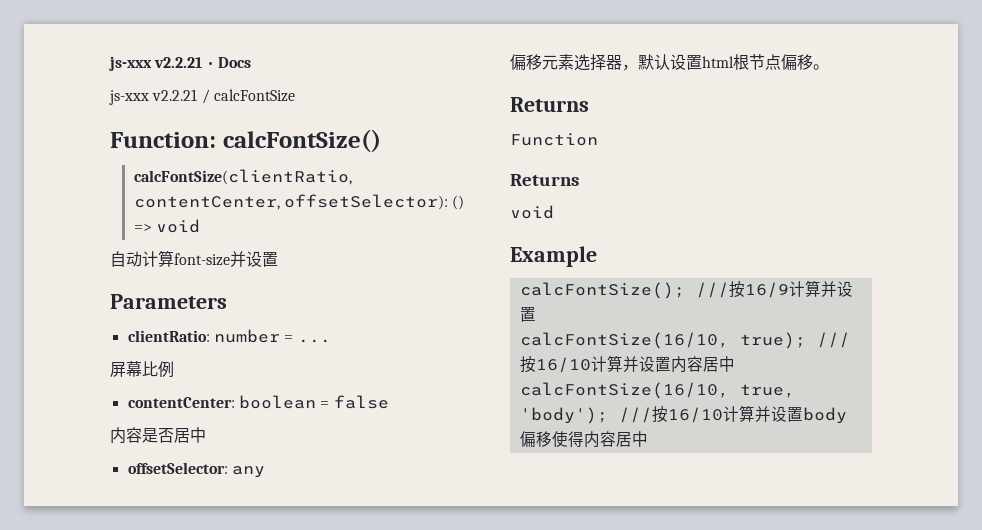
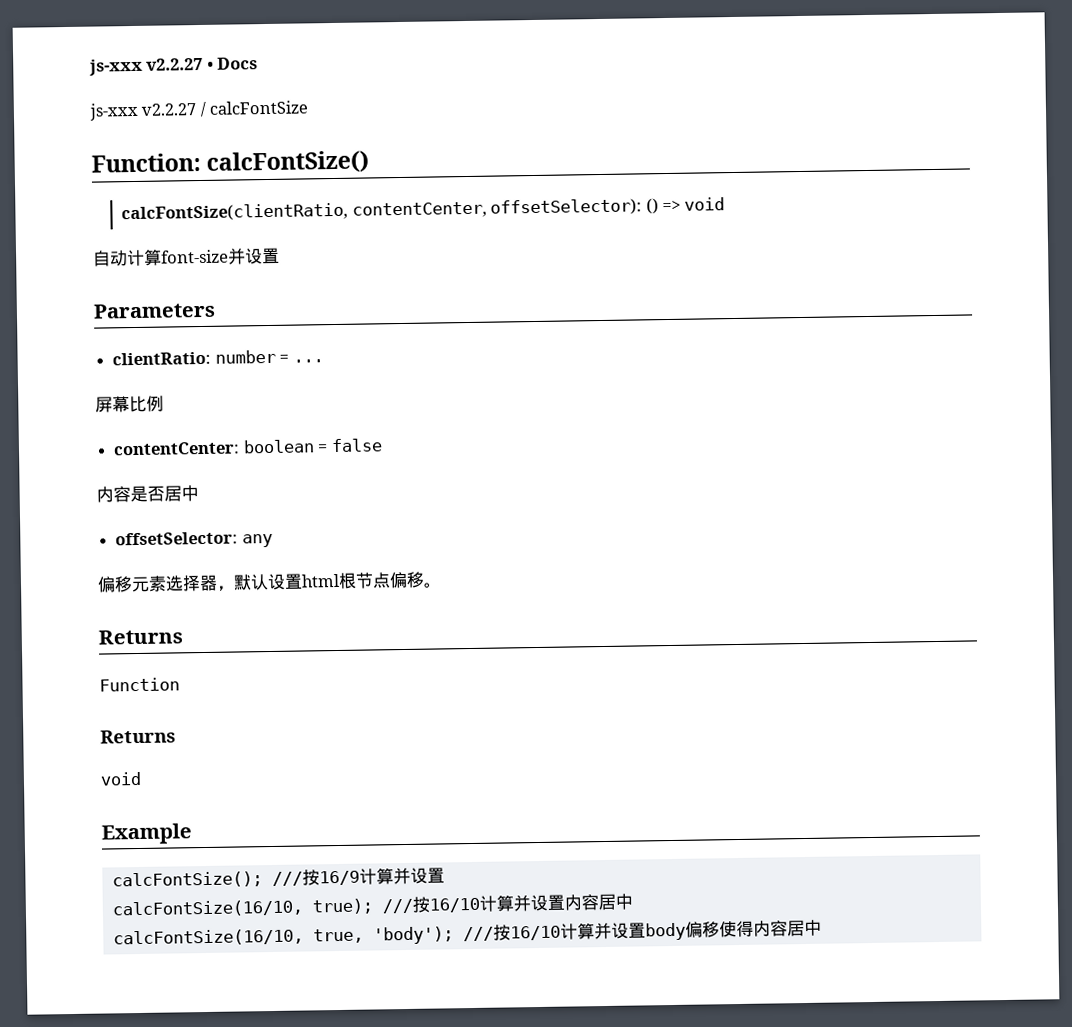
[109,56,203,71] js-xxx v2.2.21 -> [89,57,204,76] js-xxx v2.2.27
[152,89,198,101] v2.2.21 -> [141,103,197,116] v2.2.27

